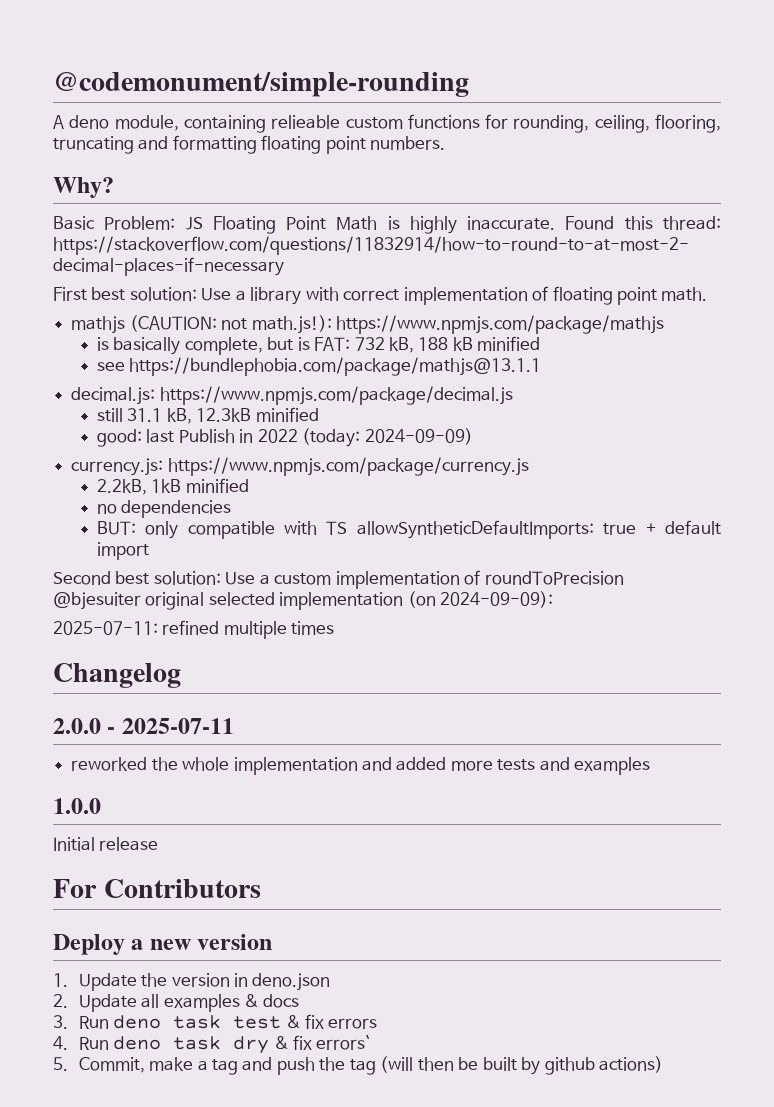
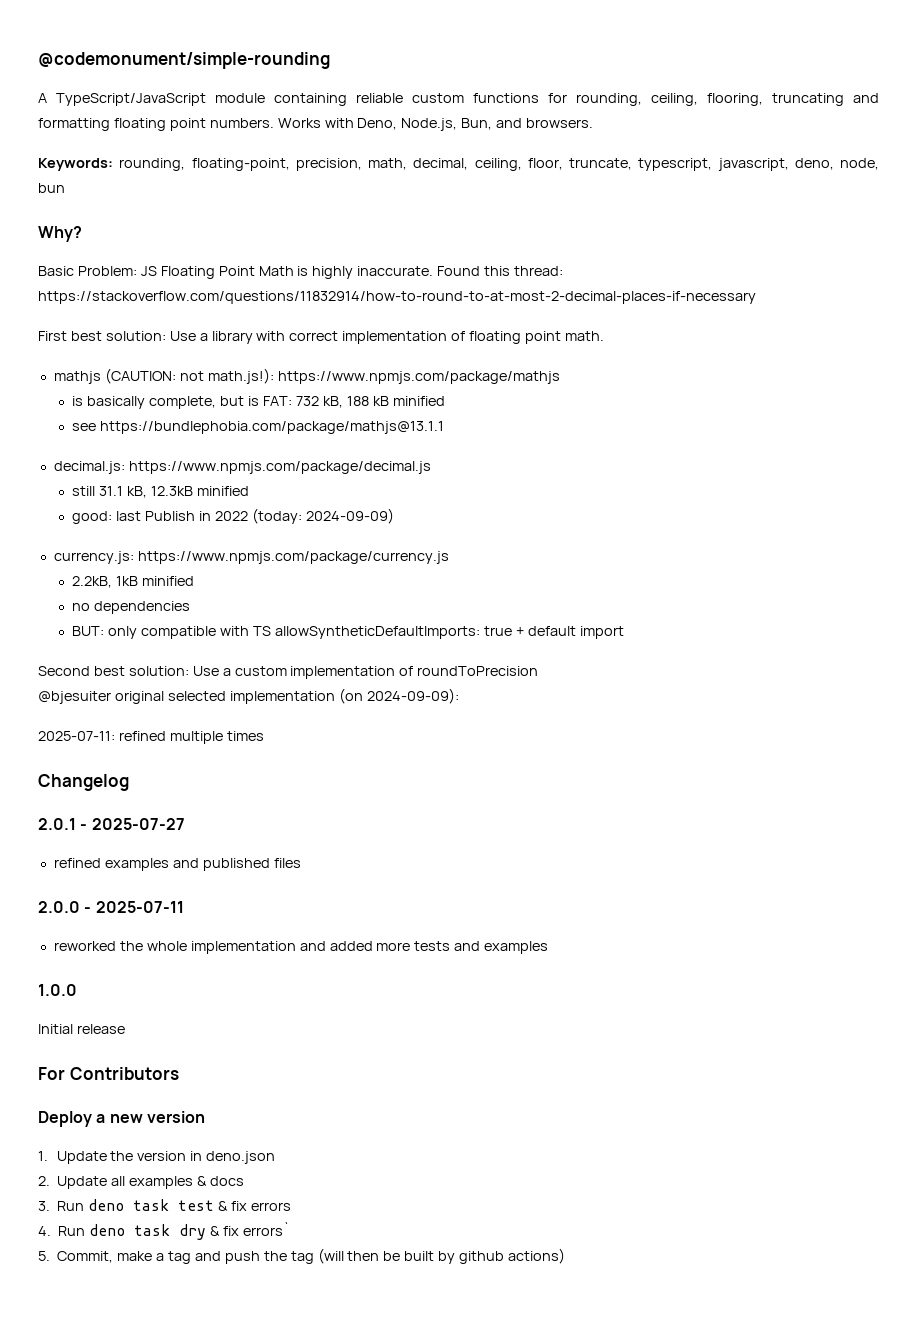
[69,115,341,133] deno module, containing relieable -> [56,93,403,106] TypeScript/JavaScript module containing reliable
(446, 143) none -> [277,118,594,131] [38,158,879,171] [38,183,65,193] Works with Deno, Node.js, Bun, and browsers. // Keywords: rounding, floating-point, precision, math, decimal, ceiling, floor, truncate, typescript, javascript, deno, node, bun
(181, 675) none -> [38,818,185,830] [53,858,301,871] // 2.0.1 - 2025-07-27 // refined examples and published files

